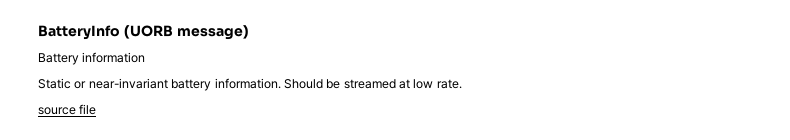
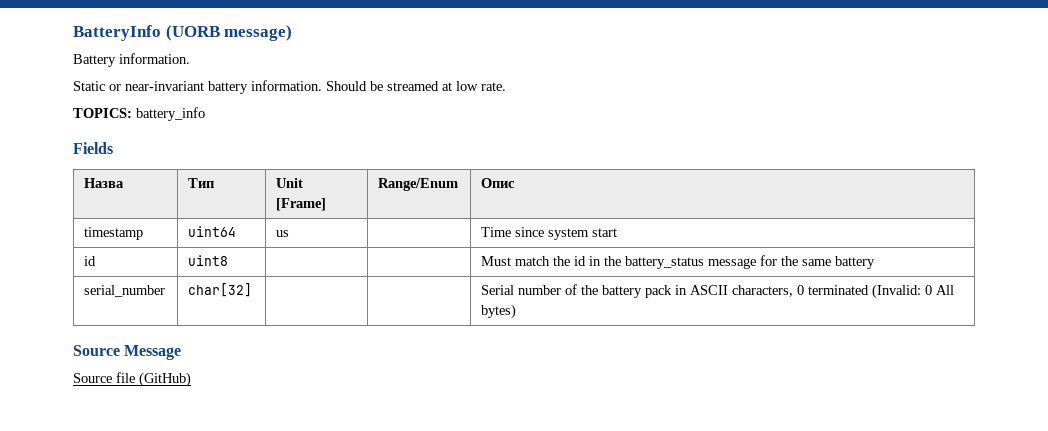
[82,52,146,63] information -> [119,53,190,64] information.
[38,104,97,115] source file -> [73,107,205,121] [73,142,113,154] [84,178,125,188] [188,178,215,188] [276,178,304,188] [276,198,327,211] [378,178,459,191] [481,178,516,188] [84,227,144,240] [188,226,237,237] [276,230,290,237] [481,227,618,240] [84,256,97,266] [188,255,229,266] [481,255,876,269] [84,285,166,297] [188,283,253,297] [481,284,955,299] [481,304,517,319] [73,345,182,360] [73,372,191,387] TOPICS: battery_info // Fields // Назва | Тип | Unit [Frame] | Range/Enum | Опис // timestamp | uint64 | us | | Time since system start // id | uint8 | | | Must match the id in the battery_status message for the same battery // serial_number | char[32] | | | Serial number of the battery pack in ASCII characters, 0 terminated (Invalid: 0 All bytes) // Source Message // Source file (GitHub)

